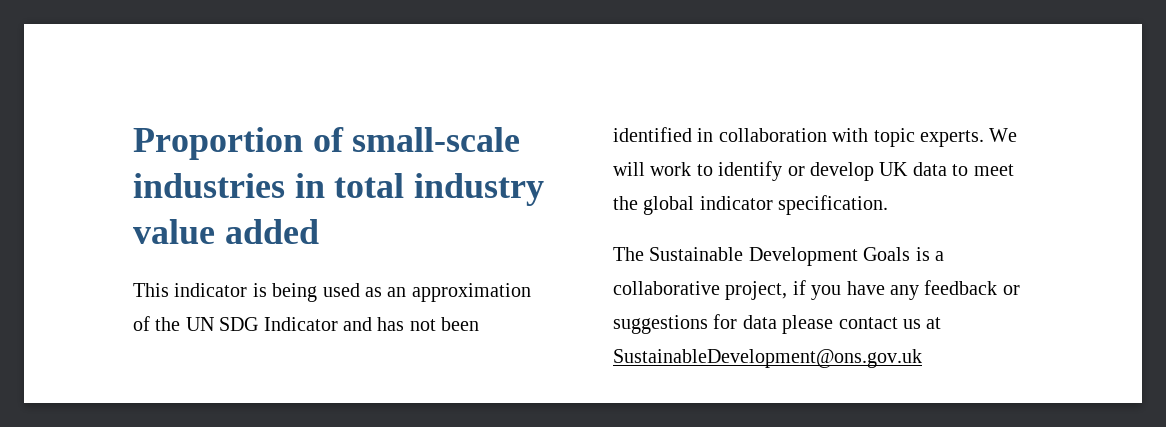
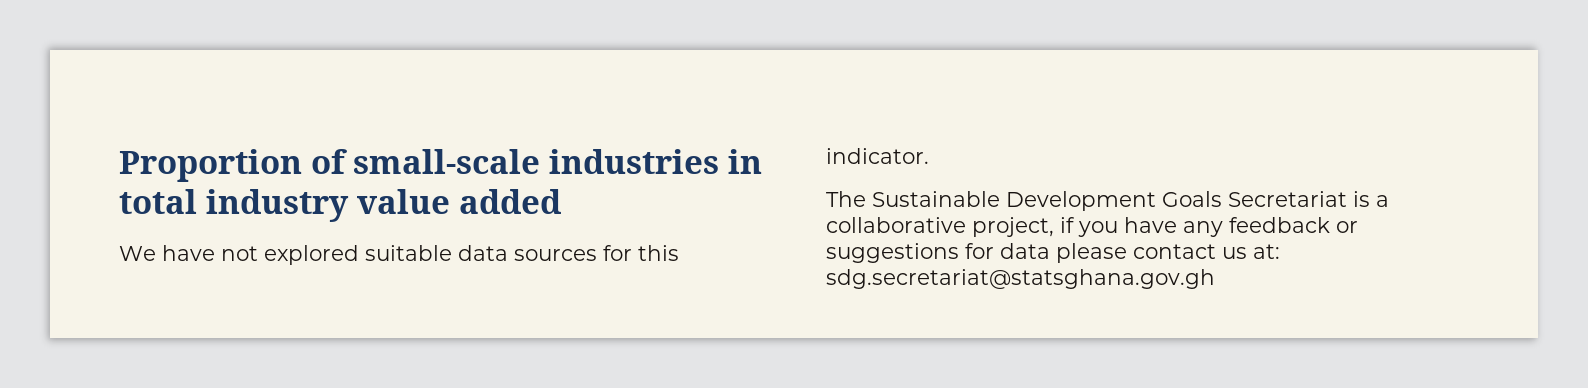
[133,283,531,302] [133,316,480,331] [613,127,1018,147] [613,161,1014,181] [613,195,889,215] This indicator is being used as an approximation of the UN SDG Indicator and has not been identified in collaboration with topic experts. We will work to identify or develop UK data to meet the global indicator specification. -> [119,245,679,265] [826,148,929,164] We have not explored suitable data sources for this indicator.
(911, 254) none -> [1228,191,1347,207] Secretariat
[926,317,942,329] [613,349,922,368] at SustainableDevelopment@ons.gov.uk -> [1253,244,1280,259] [826,269,1215,289] at: sdg.secretariat@statsghana.gov.gh

